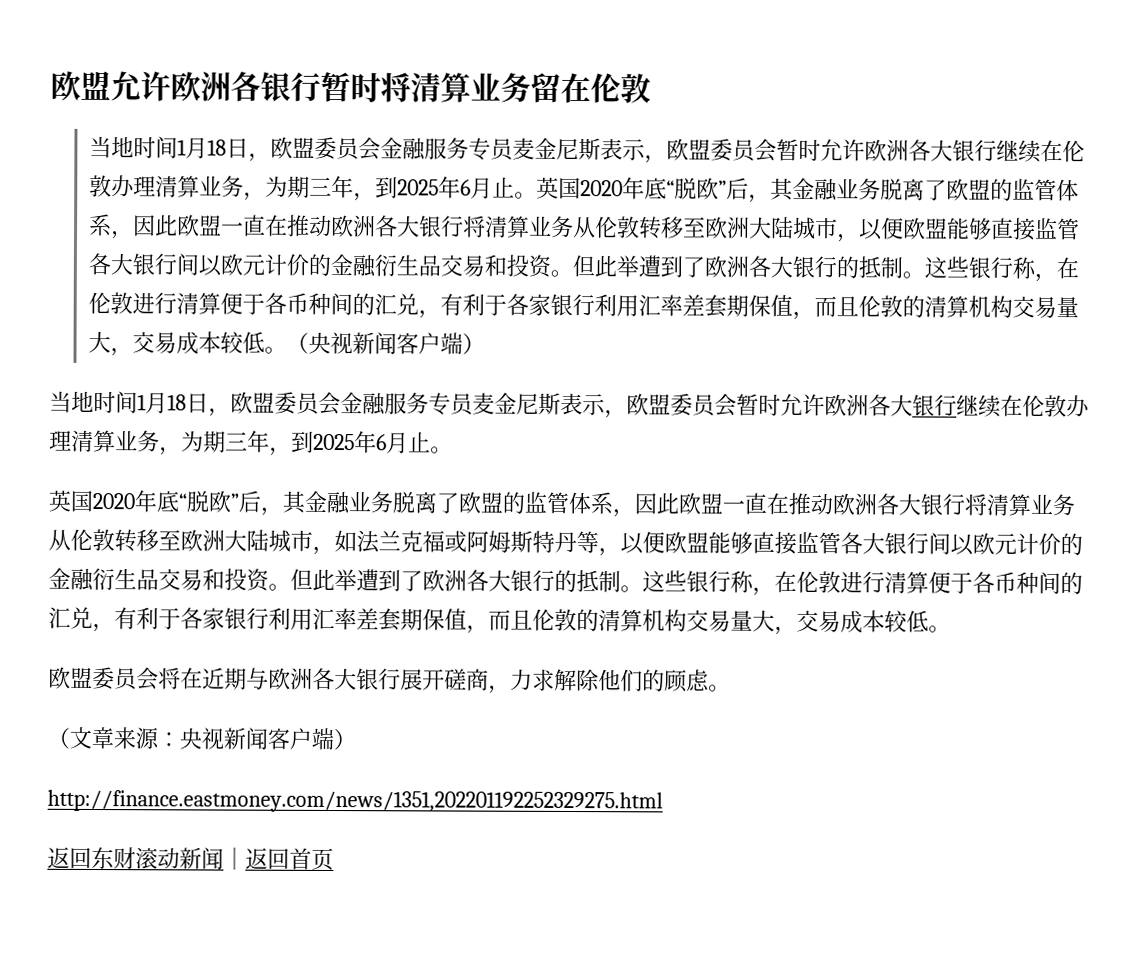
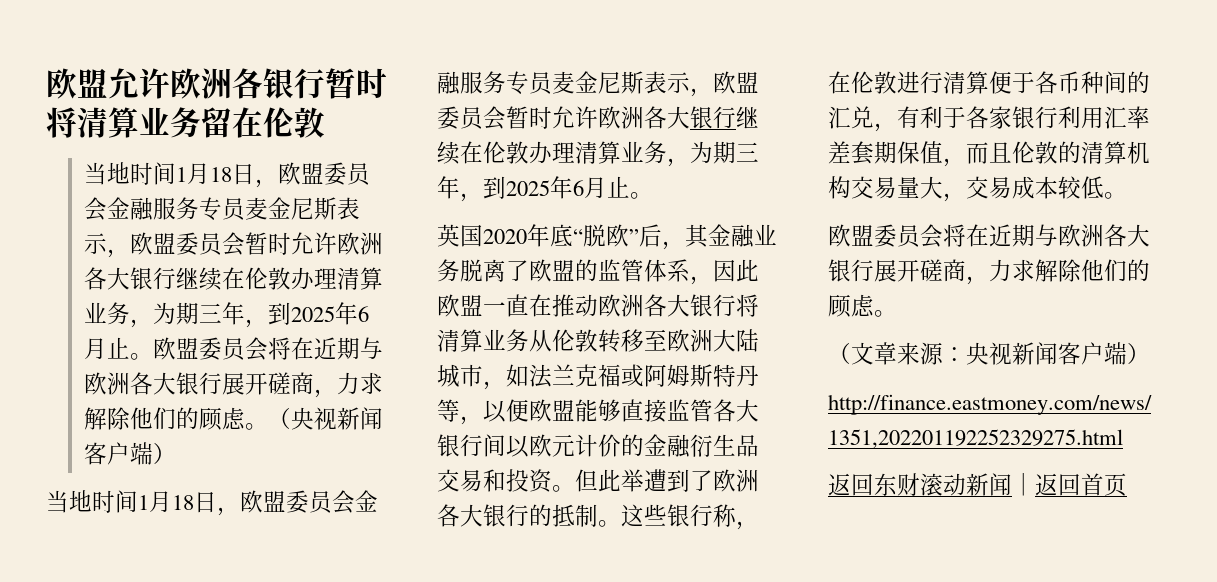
[536,176,1080,203] [89,213,1081,243] [88,252,1080,283] [88,291,1080,321] [88,330,266,357] 英国2020年底“脱欧”后，其金融业务脱离了欧盟的监管体系，因此欧盟一直在推动欧洲各大银行将清算业务从伦敦转移至欧洲大陆城市，以便欧盟能够直接监管各大银行间以欧元计价的金融衍生品交易和投资。但此举遭到了欧洲各大银行的抵制。这些银行称，在伦敦进行清算便于各币种间的汇兑，有利于各家银行利用汇率差套期保值，而且伦敦的清算机构交易量大，交易成本较低 -> [152,337,383,361] [83,372,383,398] [83,407,245,431] 欧盟委员会将在近期与欧洲各大银行展开磋商，力求解除他们的顾虑

